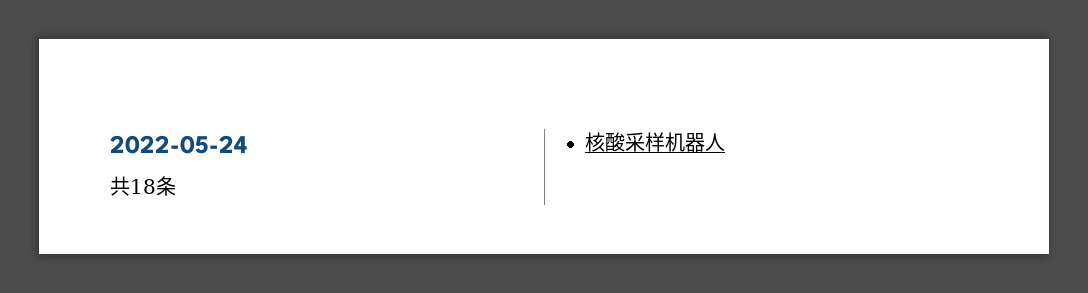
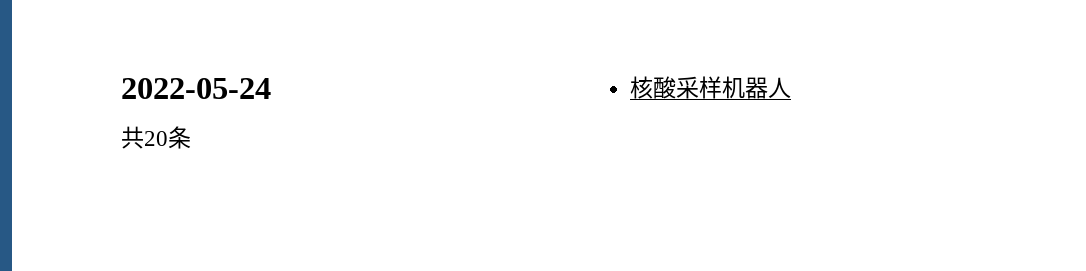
[130,179,156,194] 18 -> [144,131,168,146] 20

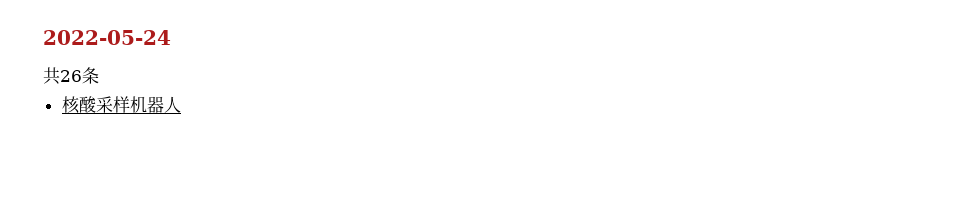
[144,131,168,146] 20 -> [60,70,82,82] 26

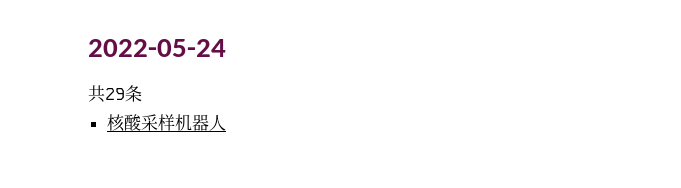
[60,70,82,82] 26 -> [105,88,125,100] 29

